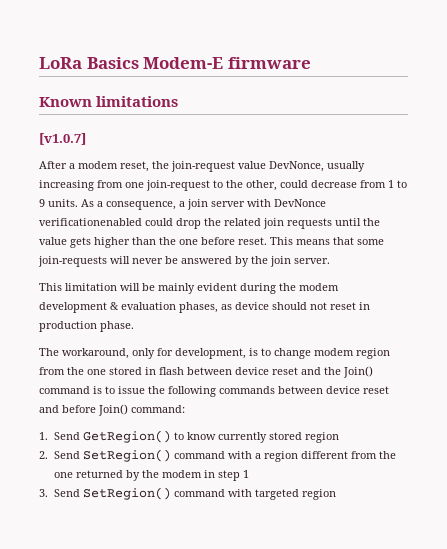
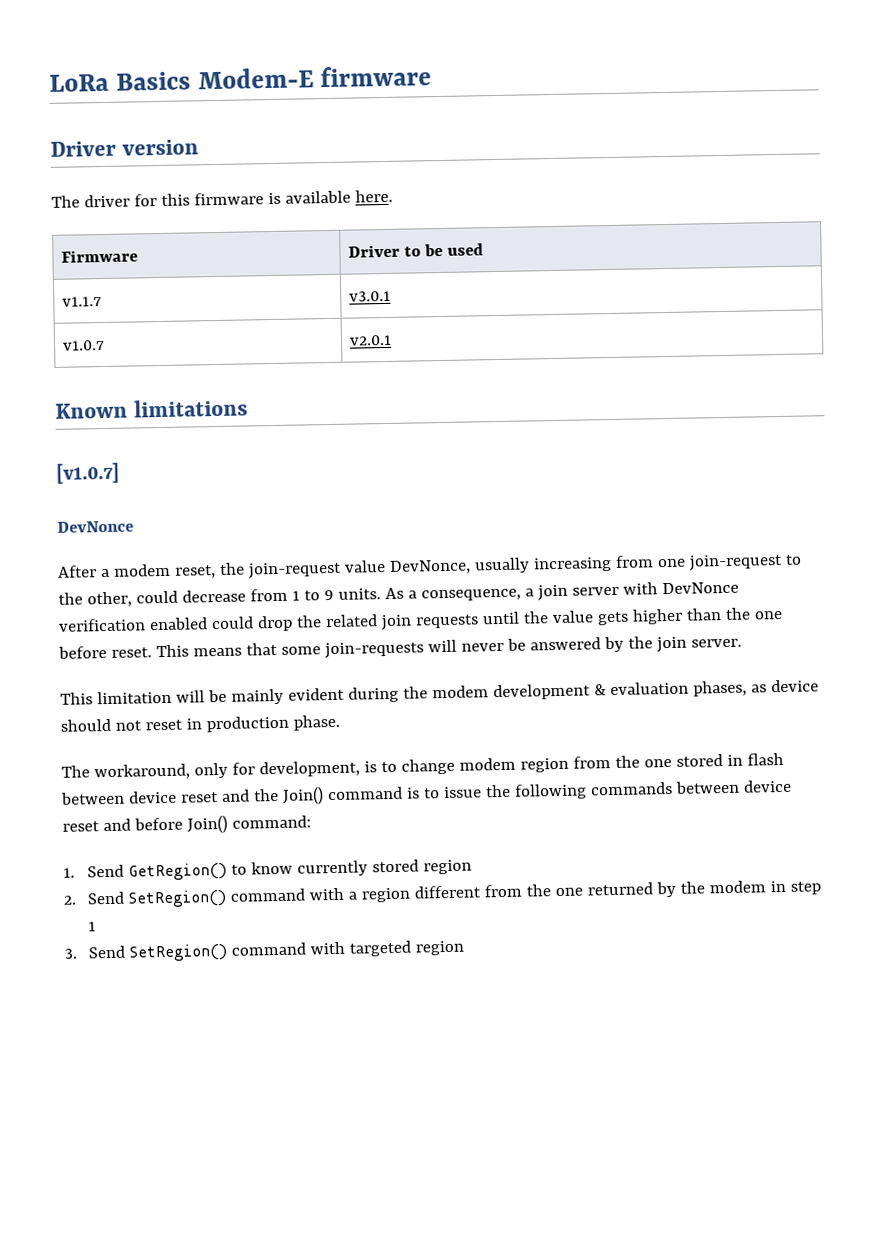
(311, 63) none -> [50,139,199,157] [51,189,393,208] [61,249,139,263] [348,243,484,258] [62,296,103,307] [349,290,392,302] [62,339,106,351] [349,334,393,346] // Driver version // The driver for this firmware is available here. // Firmware | Driver to be used // v1.1.7 | v3.0.1 // v1.0.7 | v2.0.1
(86, 139) none -> [57,520,134,533] // DevNonce
[39,218,142,226] verificationenabled -> [58,617,208,632] verification enabled

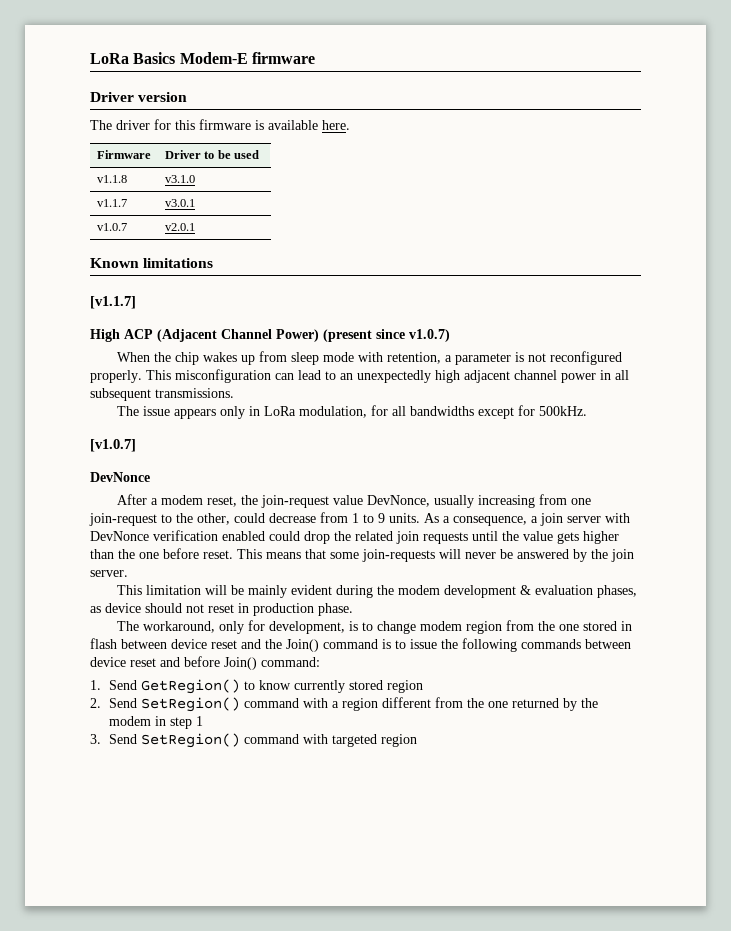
(484, 249) none -> [96,175,127,183] [164,175,195,183] // v1.1.8 | v3.1.0
(248, 408) none -> [90,296,136,309] [90,329,450,342] [117,351,623,365] [90,369,629,383] [90,388,234,401] [117,405,588,419] // [v1.1.7] // High ACP (Adjacent Channel Power) (present since v1.0.7) // When the chip wakes up from sleep mode with retention, a parameter is not reconfigured properly. This misconfiguration can lead to an unexpectedly high adjacent channel power in all subsequent transmissions. // The issue appears only in LoRa modulation, for all bandwidths except for 500kHz.

